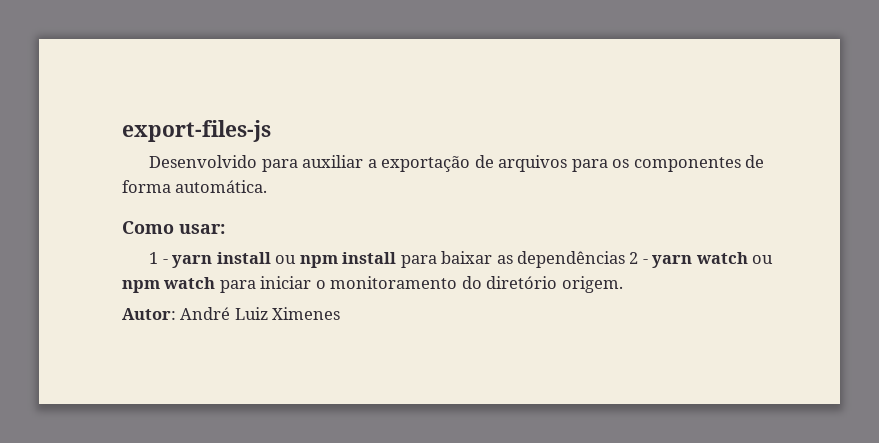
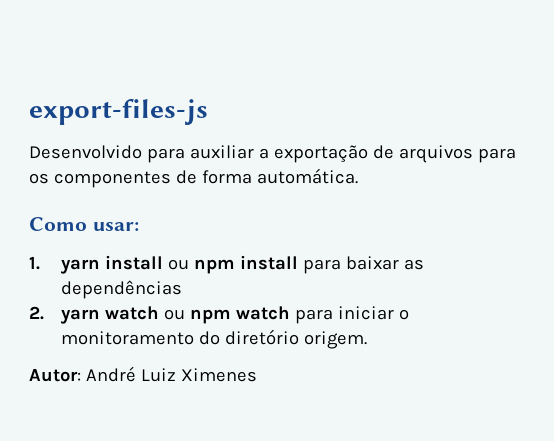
[149,252,168,264] 1 - -> [29,256,40,270] 1.
[629,252,648,264] 2 - -> [29,306,44,320] // 2.

